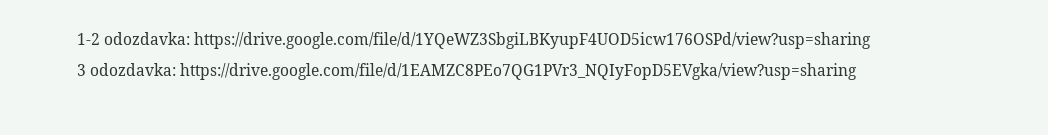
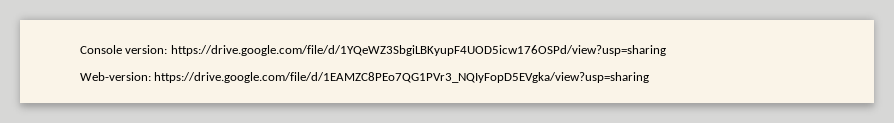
[77,32,191,45] 1-2 odozdavka: -> [80,45,168,54] Console version:
[77,63,177,76] 3 odozdavka: -> [80,72,151,81] Web-version:

